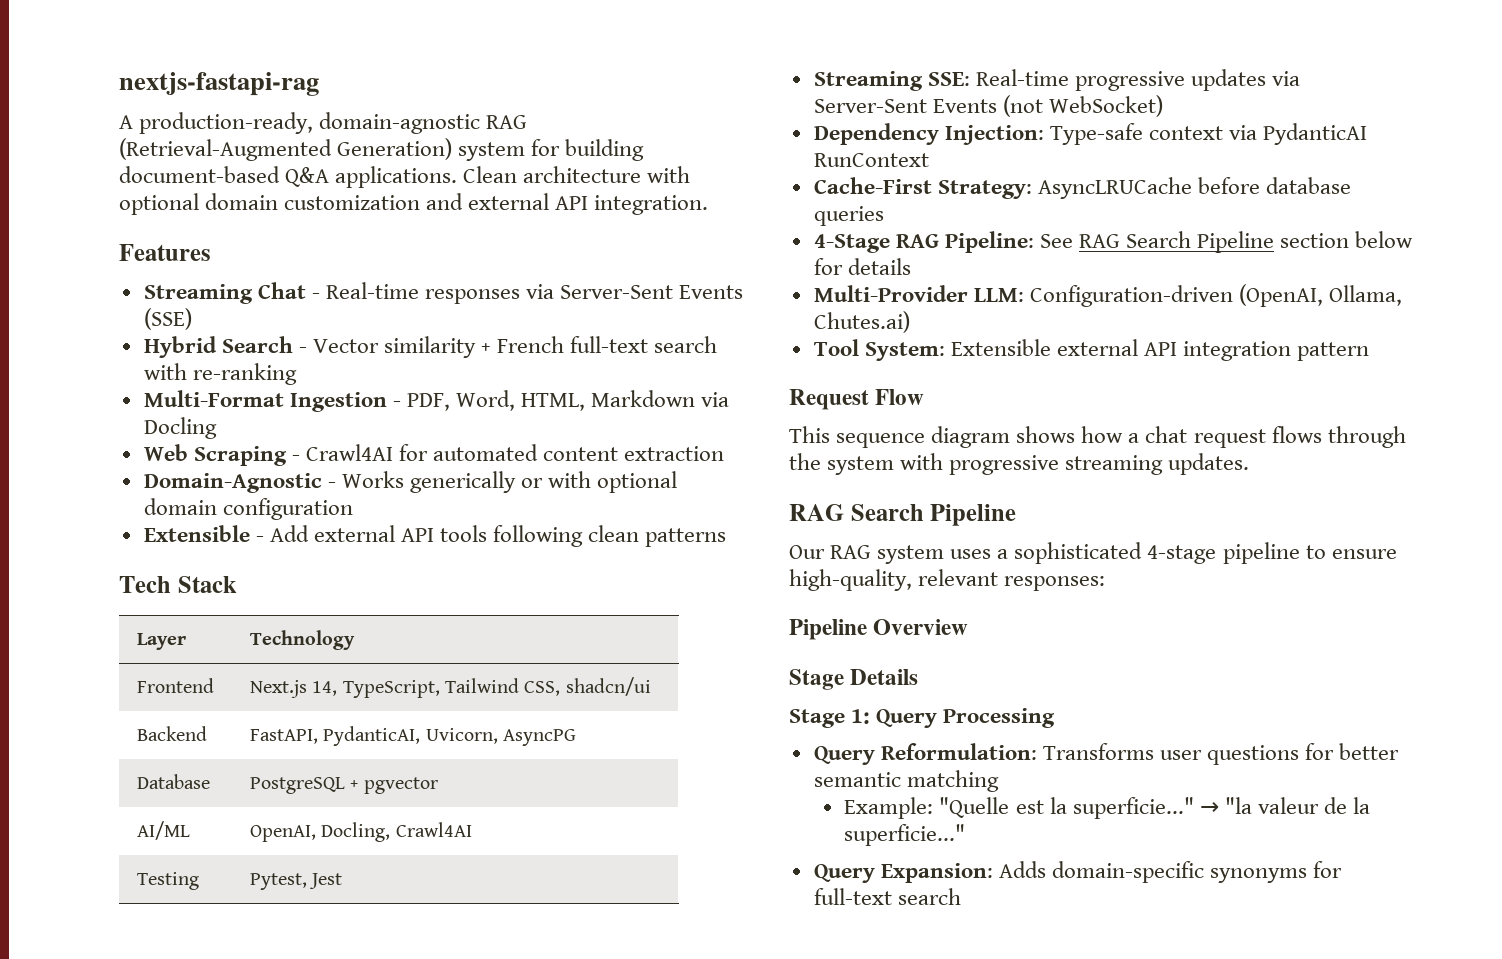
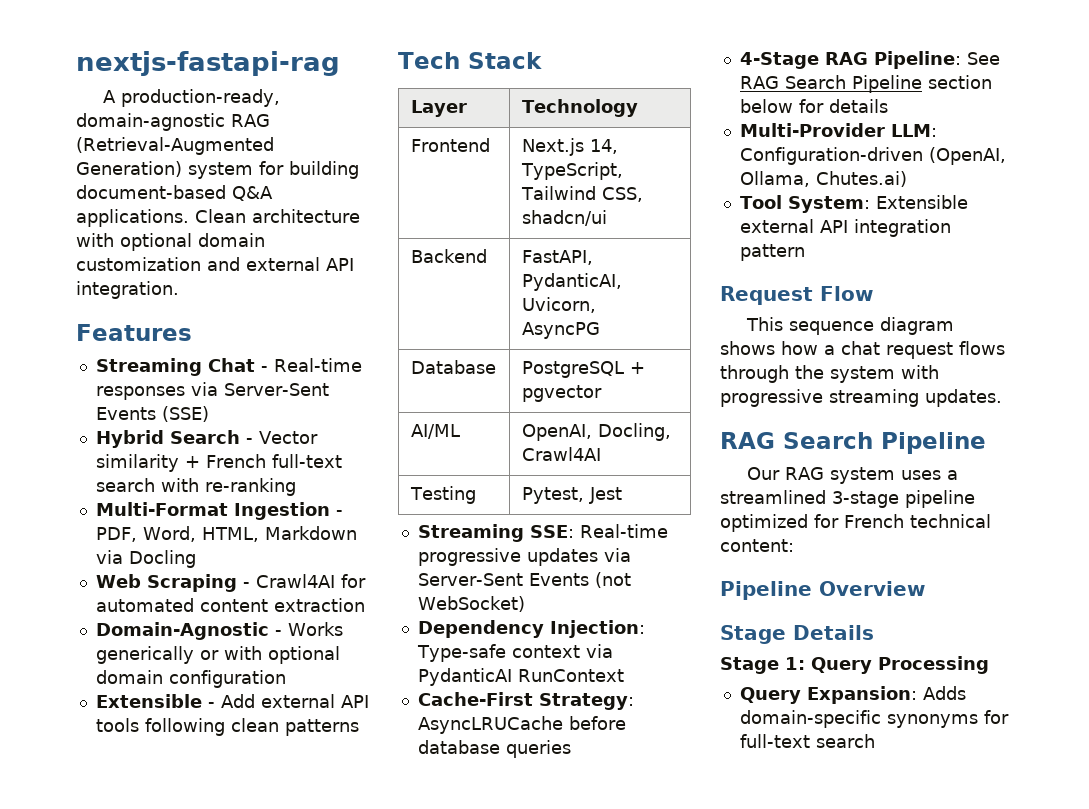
[1014,542,1397,564] [789,569,1106,591] sophisticated 4-stage pipeline to ensure high-quality, relevant responses: -> [720,490,975,508] [720,514,991,532] [720,539,794,552] streamlined 3-stage pipeline optimized for French technical content:
[813,743,1400,765] [813,770,999,792] [844,797,1371,819] [844,824,966,846] // Query Reformulation: Transforms user questions for better semantic matching // Example: "Quelle est la superficie..." → "la valeur de la superficie..." -> (989, 665) none

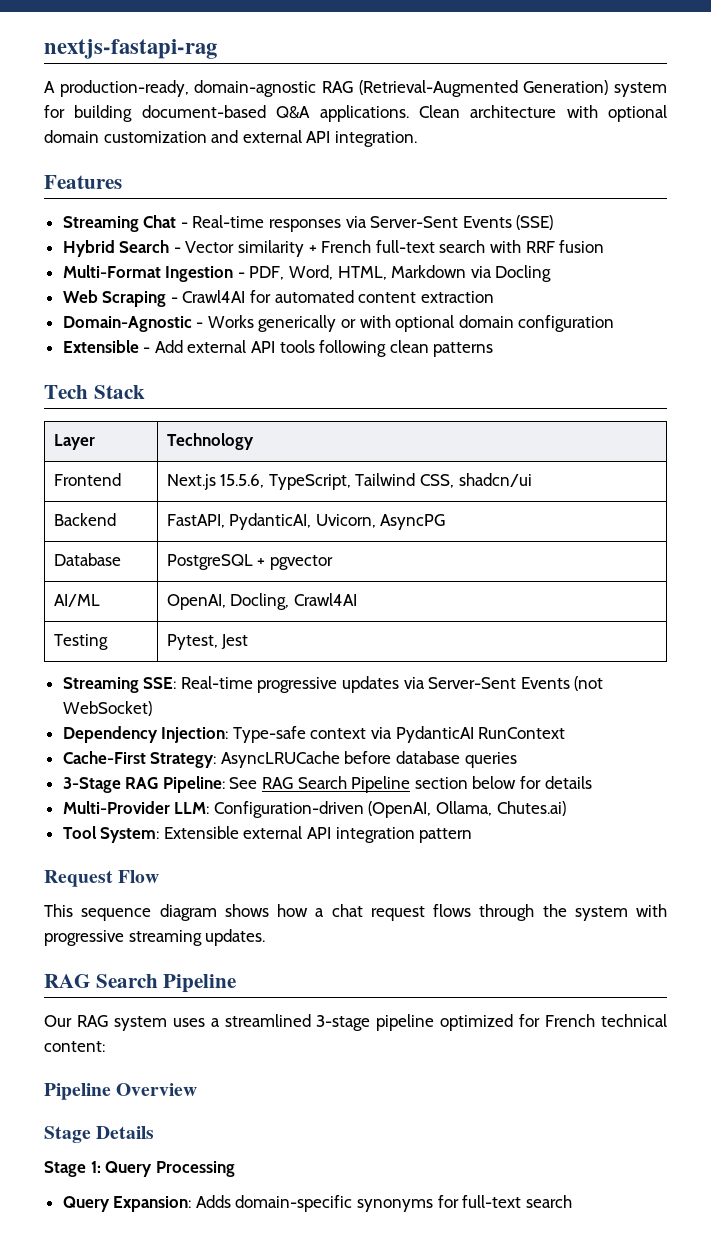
[204,478,296,496] re-ranking -> [525,240,605,253] RRF fusion
[589,139,618,154] 14, -> [220,474,265,488] 15.5.6,
[739,52,819,69] 4-Stage -> [62,777,121,793] 3-Stage

